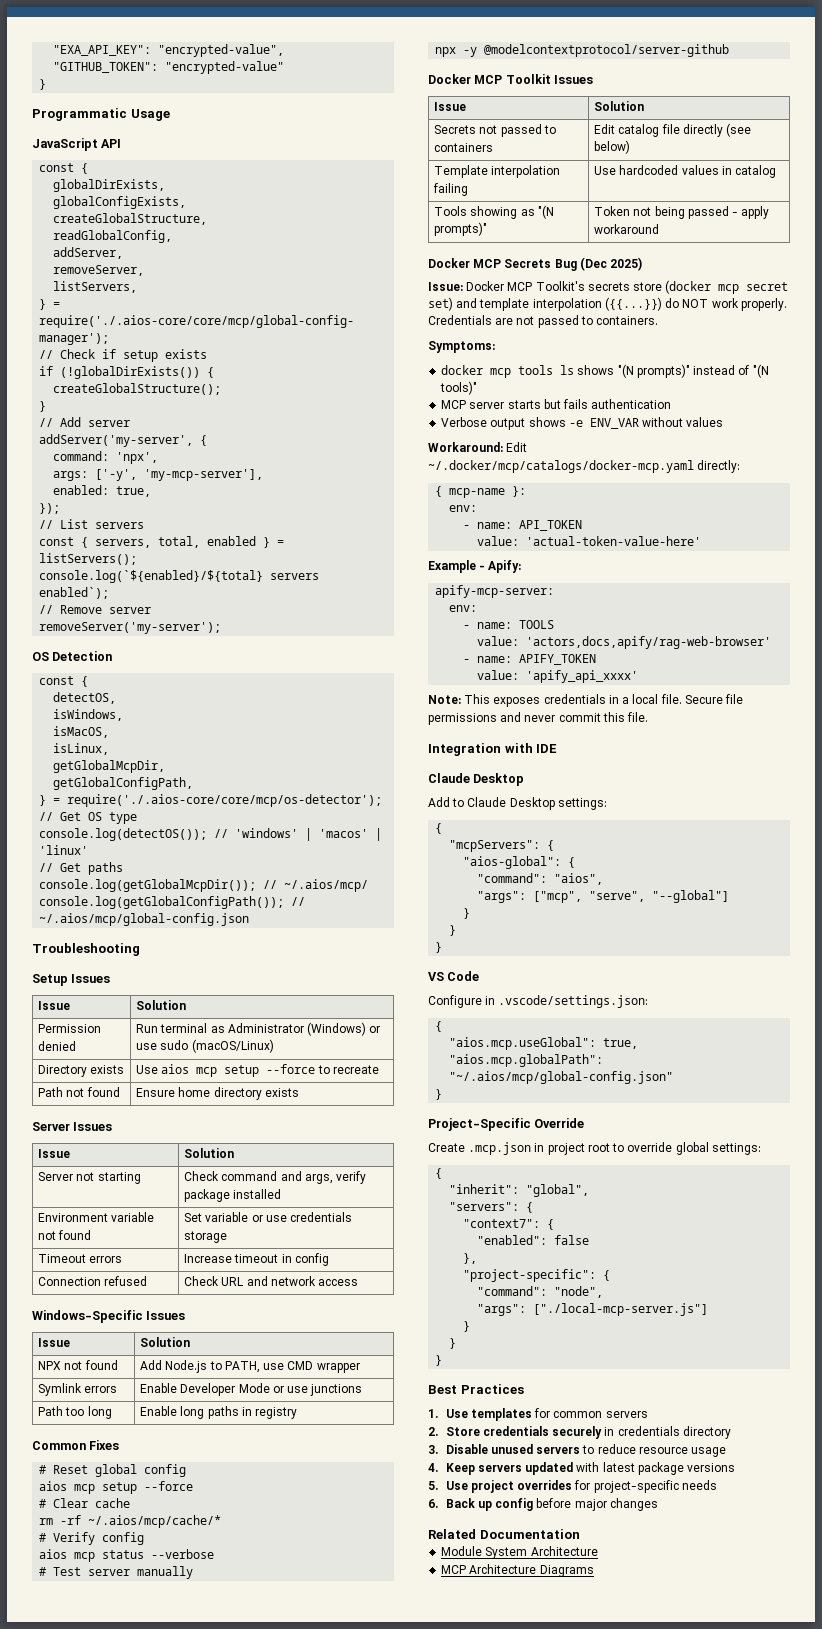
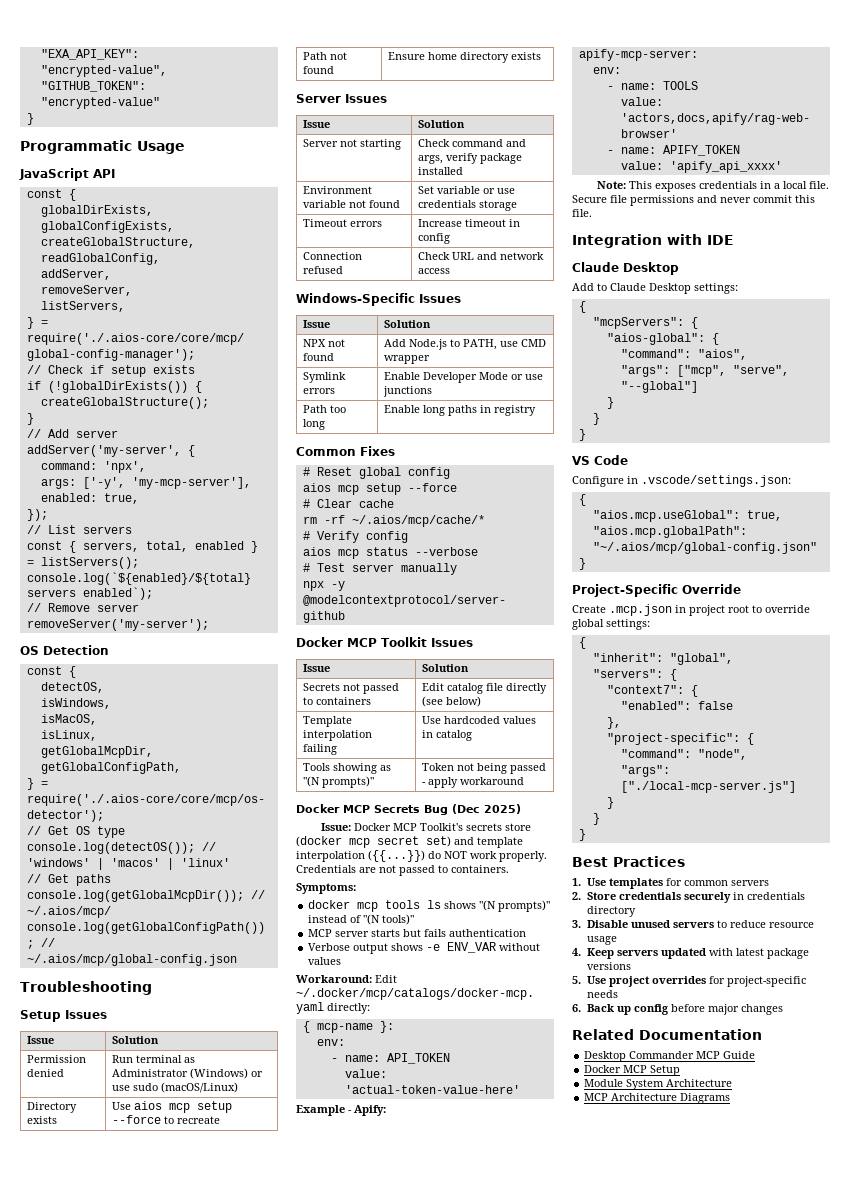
(580, 1534) none -> [584,1051,756,1062] [584,1065,681,1076] // Desktop Commander MCP Guide // Docker MCP Setup

